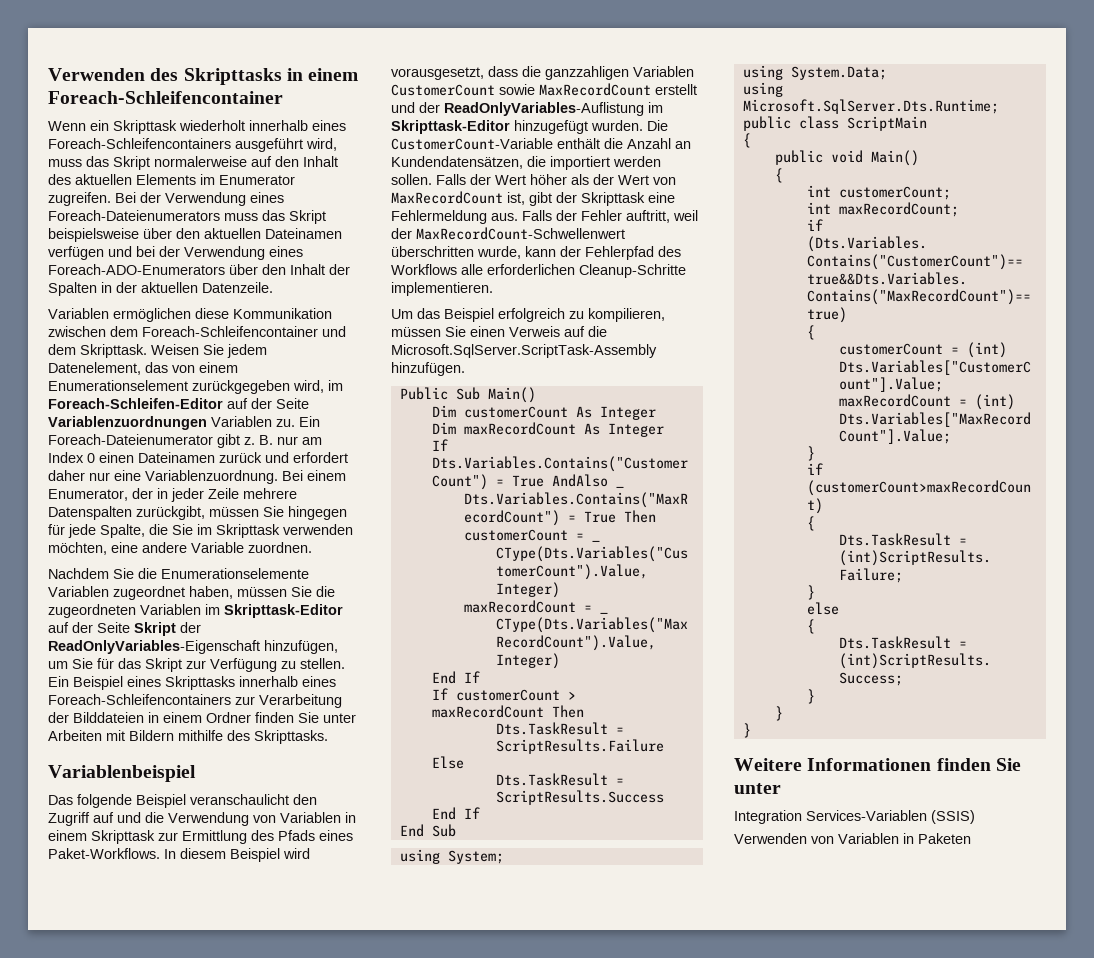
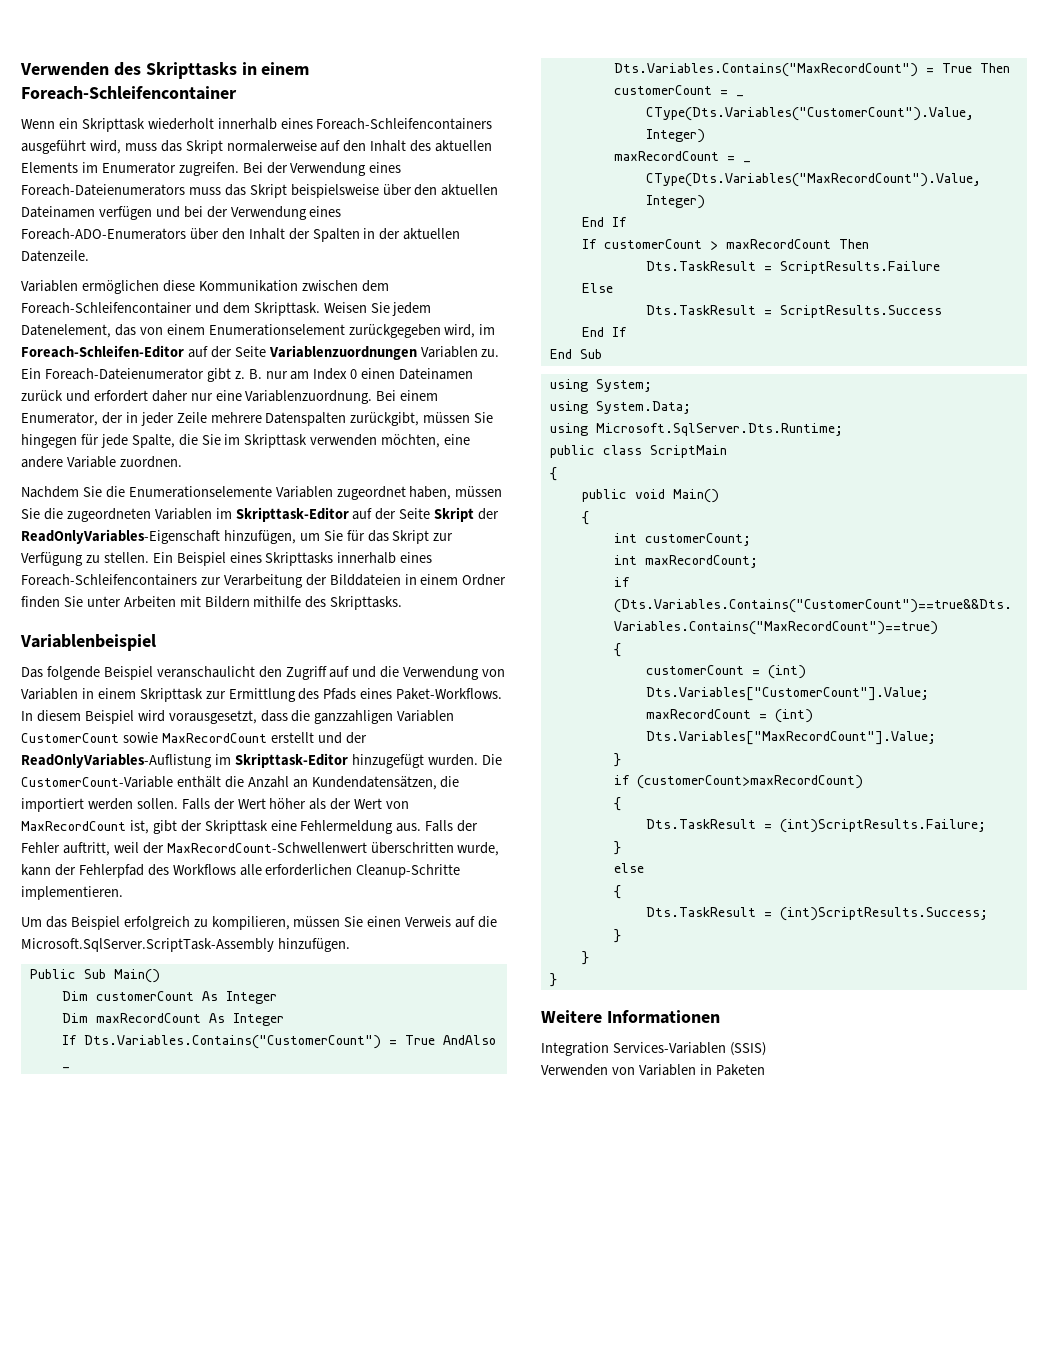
[936,758,1021,771] [734,783,781,794] finden Sie unter -> (720, 1017) none

